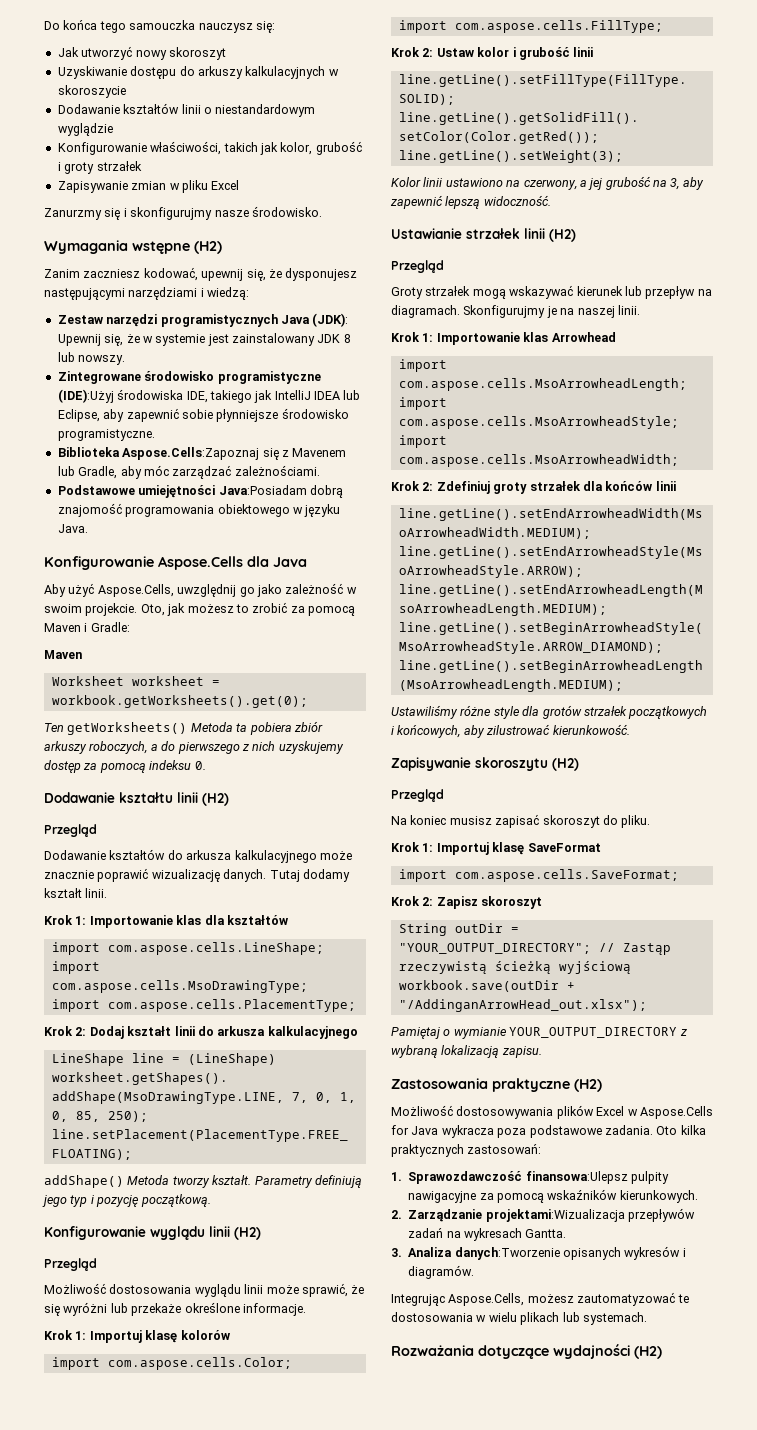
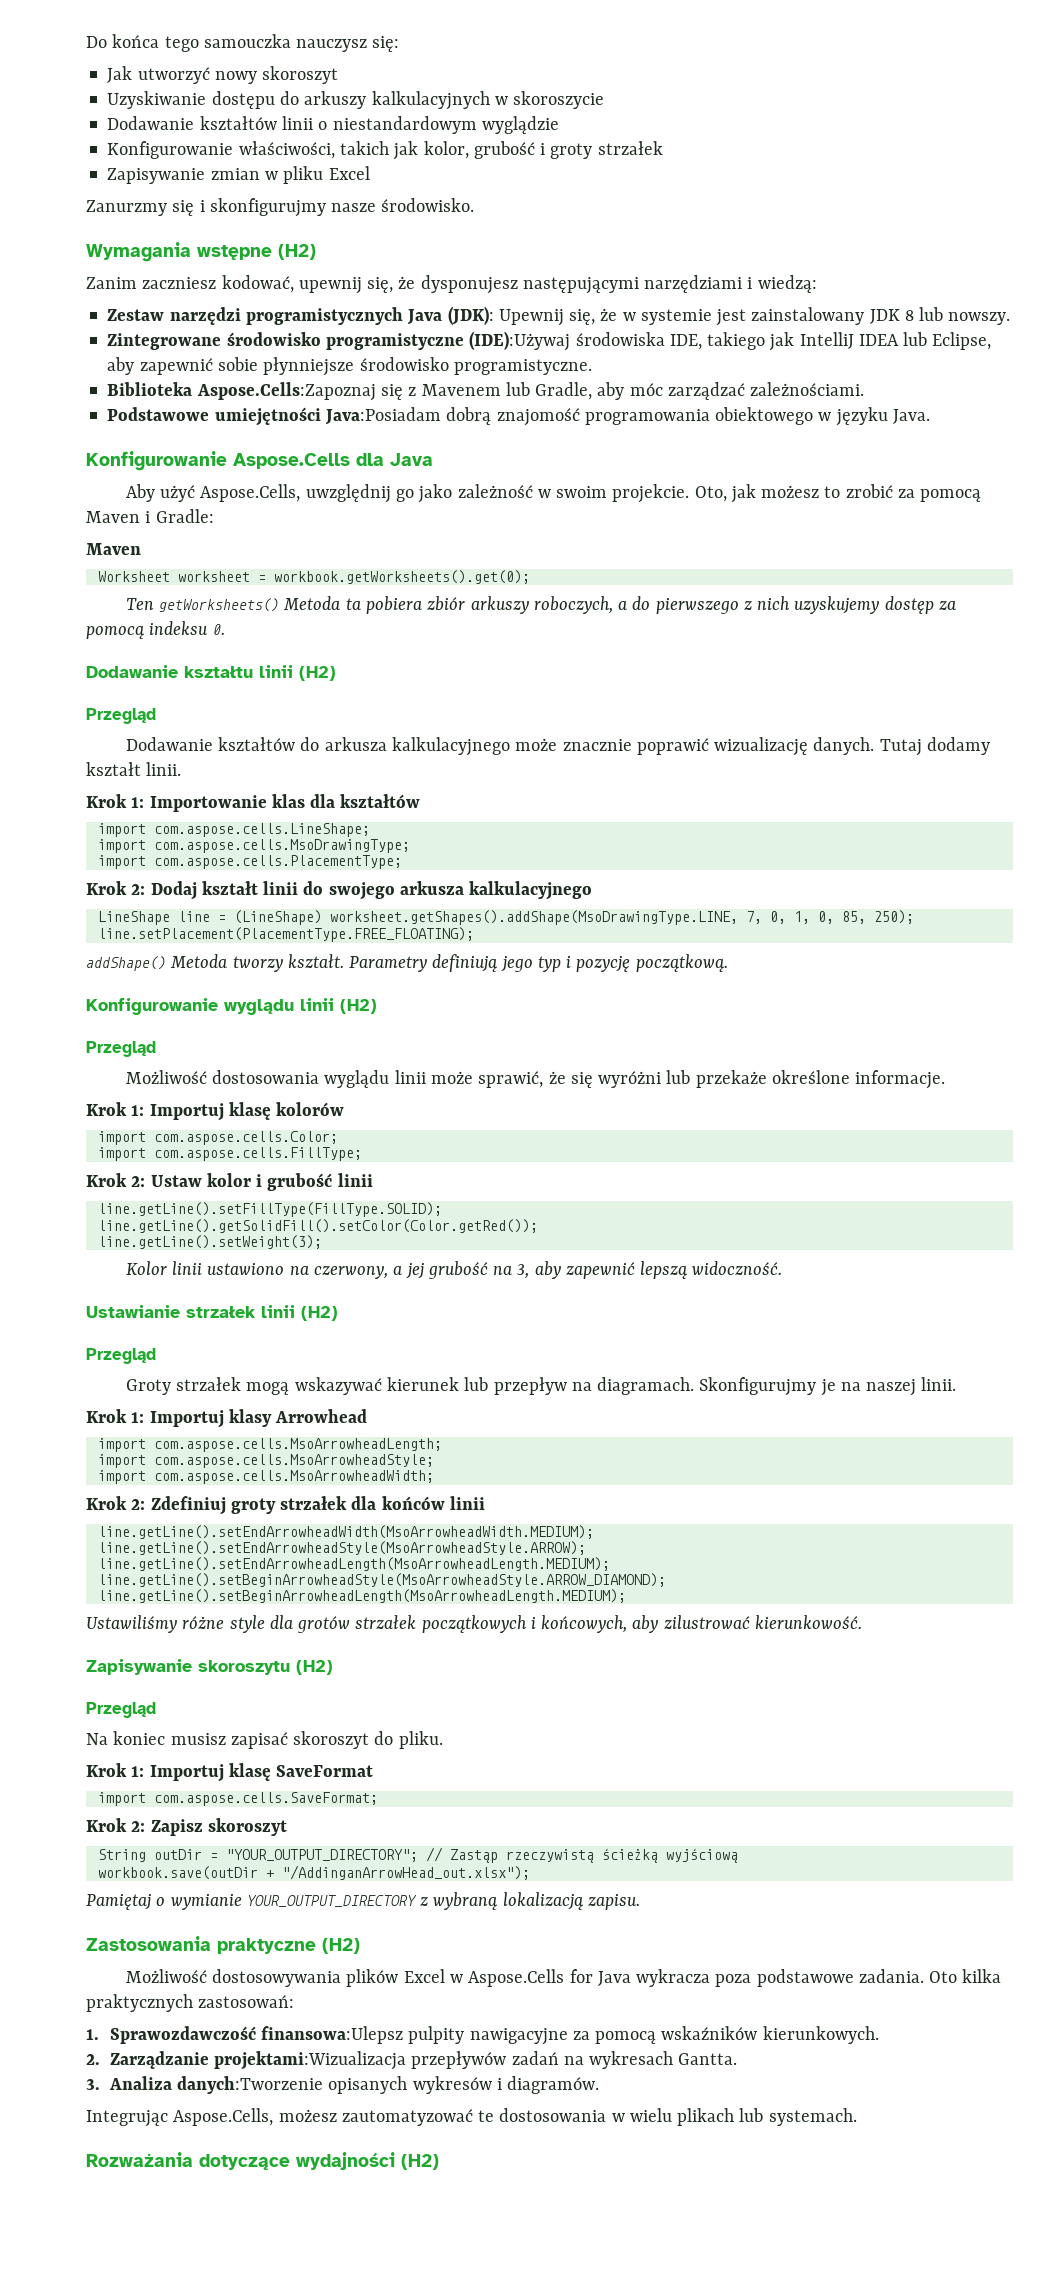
[57,389,114,403] (IDE):Użyj -> [469,331,571,351] (IDE):Używaj
(214, 1031) none -> [328,882,395,900] swojego
[436,332,549,345] Importowanie klas -> [149,1409,272,1428] Importuj klasy

